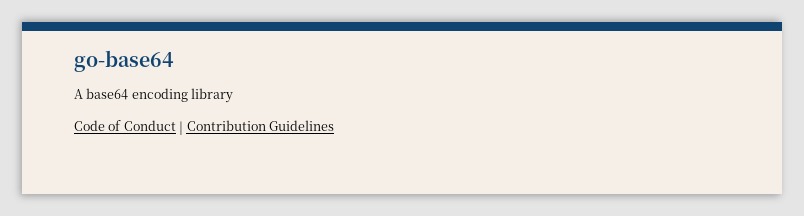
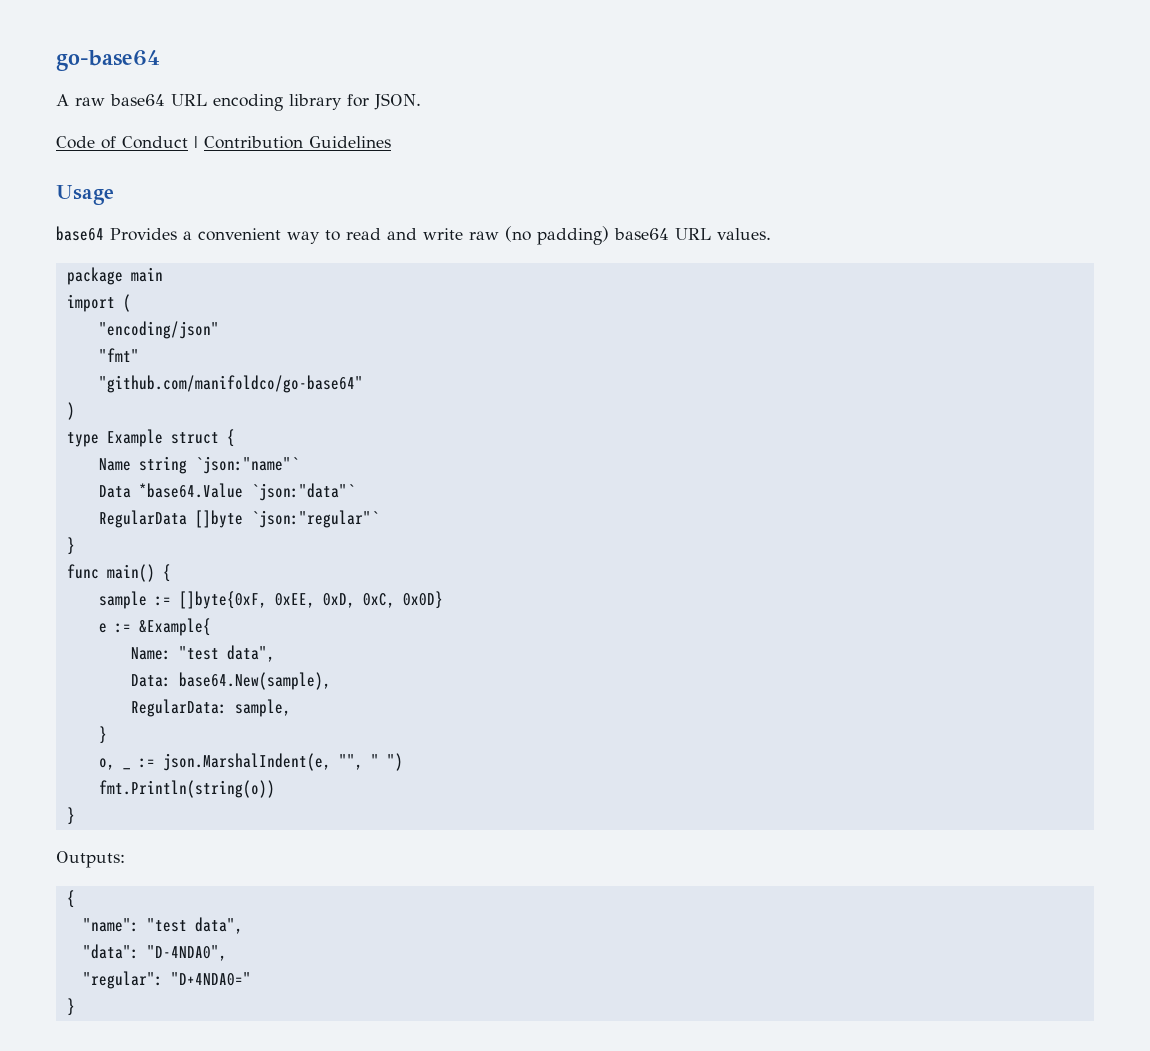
[86,88,129,100] base64 -> [75,94,207,106] raw base64 URL
(234, 95) none -> [347,93,421,110] for JSON.
(334, 125) none -> [56,185,114,205] [56,226,771,245] [66,267,163,285] [66,294,131,312] [98,321,219,339] [98,348,139,362] [98,375,363,393] [66,402,75,420] [66,429,235,447] [98,456,299,474] [98,483,355,501] [98,510,379,528] [66,537,75,555] [66,564,171,582] [98,591,443,609] [98,618,211,636] [130,645,275,662] [130,672,331,690] [130,699,291,717] [98,726,107,744] [98,753,403,771] [98,780,275,798] [66,807,75,825] [56,851,125,868] [66,890,75,908] [82,917,243,934] [82,944,227,961] [82,971,251,989] [66,998,75,1016] // Usage // base64 Provides a convenient way to read and write raw (no padding) base64 URL values. // package main // import ( // "encoding/json" // "fmt" // "github.com/manifoldco/go-base64" // ) // type Example struct { // Name string `json:"name"` // Data *base64.Value `json:"data"` // RegularData []byte `json:"regular"` // } // func main() { // sample := []byte{0xF, 0xEE, 0xD, 0xC, 0x0D} // e := &Example{ // Name: "test data", // Data: base64.New(sample), // RegularData: sample, // } // o, _ := json.MarshalIndent(e, "", " ") // fmt.Println(string(o)) // } // Outputs: // { // "name": "test data", // "data": "D-4NDA0", // "regular": "D+4NDA0=" // }

